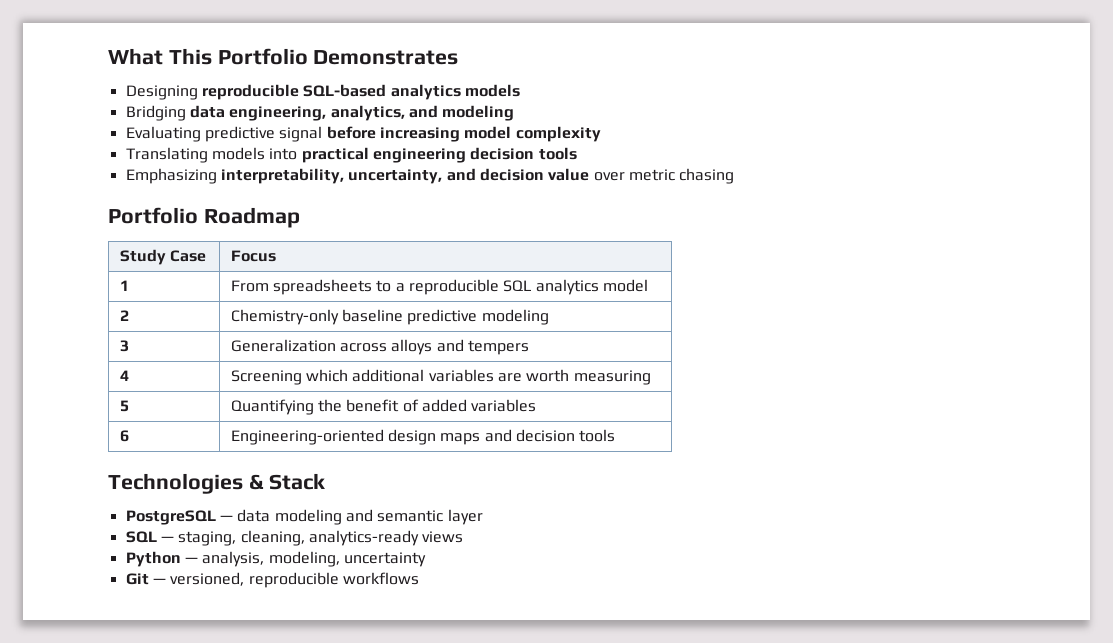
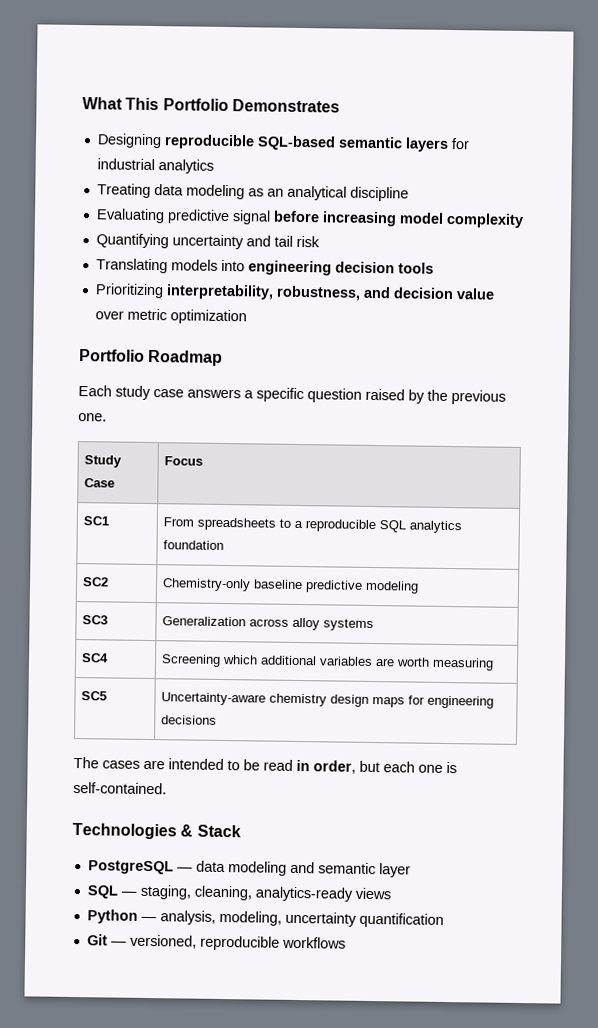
[390,84,520,100] [125,105,515,121] analytics models // Bridging data engineering, analytics, and modeling -> [337,136,470,152] [96,158,214,174] [96,183,409,202] semantic layers for industrial analytics // Treating data modeling as an analytical discipline
(601, 134) none -> [95,233,320,250] // Quantifying uncertainty and tail risk
[301,147,369,163] practical -> (245, 265) none
[125,168,443,184] Emphasizing interpretability, uncertainty, -> [94,283,361,301] Prioritizing interpretability, robustness,
[679,168,735,184] chasing -> [169,309,247,325] optimization
(300, 217) none -> [78,385,506,405] [78,413,107,422] // Each study case answers a specific question raised by the previous one.
[119,280,129,291] 1 -> [83,516,110,526] SC1
[602,279,648,292] [119,310,129,321] model // 2 -> [163,540,225,551] [83,577,110,587] foundation // SC2
[119,340,129,352] 3 -> [82,615,109,625] SC3
[391,339,529,355] [119,370,129,381] alloys and tempers // 4 -> [292,617,375,632] [81,653,110,663] alloy systems // SC4
[119,400,129,412] [230,399,537,415] [119,430,129,442] [230,429,616,445] 5 | Quantifying the benefit of added variables // 6 | Engineering-oriented design maps and decision tools -> [81,691,108,701] [161,692,495,709] [161,715,218,725] [73,756,457,774] [73,781,167,795] SC5 | Uncertainty-aware chemistry design maps for engineering decisions // The cases are intended to be read in order, but each one is self-contained.
(426, 559) none -> [358,912,444,928] quantification

